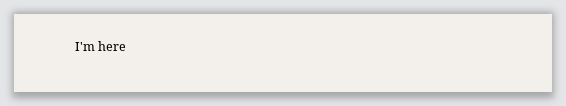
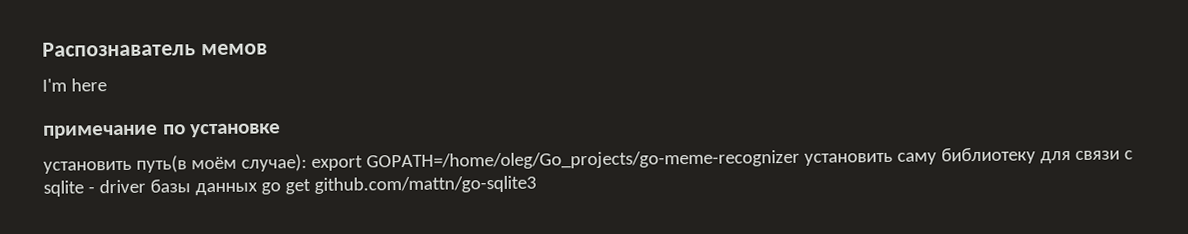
(75, 46) none -> [42,41,268,57] Распознаватель мемов //
(127, 46) none -> [43,123,282,139] [43,147,1133,174] [43,175,537,197] // примечание по установке // установить путь(в моём случае): export GOPATH=/home/oleg/Go_projects/go-meme-recognizer установить саму библиотеку для связи с sqlite - driver базы данных go get github.com/mattn/go-sqlite3

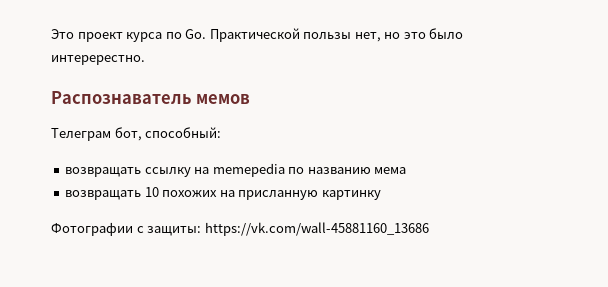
[42,41,268,57] [42,78,107,92] [43,123,282,139] [43,147,1133,174] [43,175,537,197] Распознаватель мемов // I'm here // примечание по установке // установить путь(в моём случае): export GOPATH=/home/oleg/Go_projects/go-meme-recognizer установить саму библиотеку для связи с sqlite - driver базы данных go get github.com/mattn/go-sqlite3 -> [51,28,464,42] [51,55,145,65] [51,91,251,104] [51,127,222,141] [65,163,407,177] [65,187,381,200] [51,222,429,236] Это проект курса по Go. Практической пользы нет, но это было интеререстно. // Распознаватель мемов // Телеграм бот, способный: // возвращать ссылку на memepedia по названию мема // возвращать 10 похожих на присланную картинку // Фотографии с защиты: https://vk.com/wall-45881160_13686

